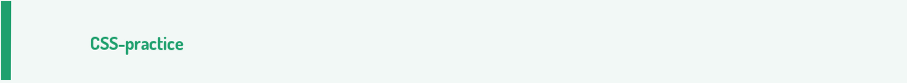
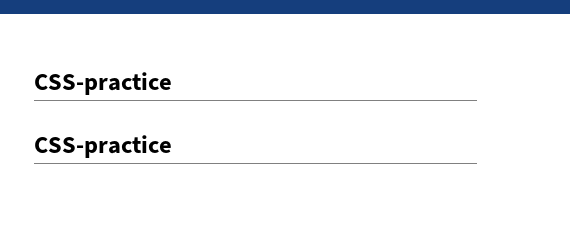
[89,35,185,56] CSS-practice -> [34,72,172,95] [34,135,172,158] CSS-practice // CSS-practice

